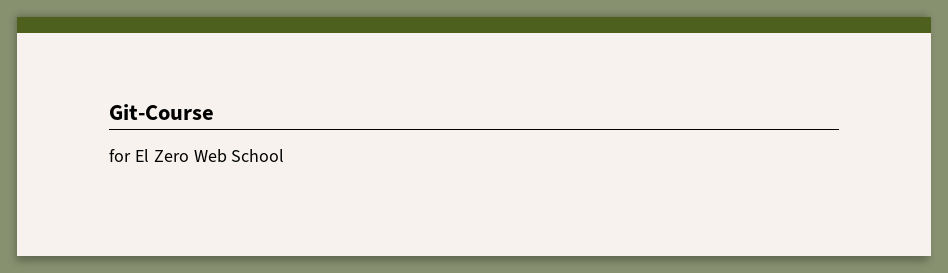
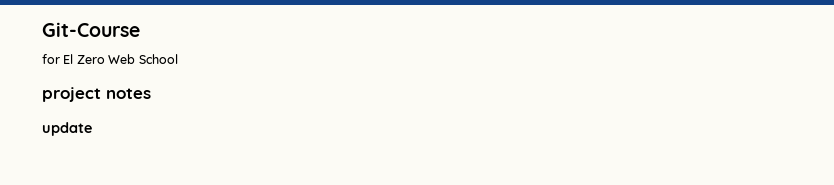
(285, 155) none -> [42,87,151,102] [42,122,92,136] // project notes // update

